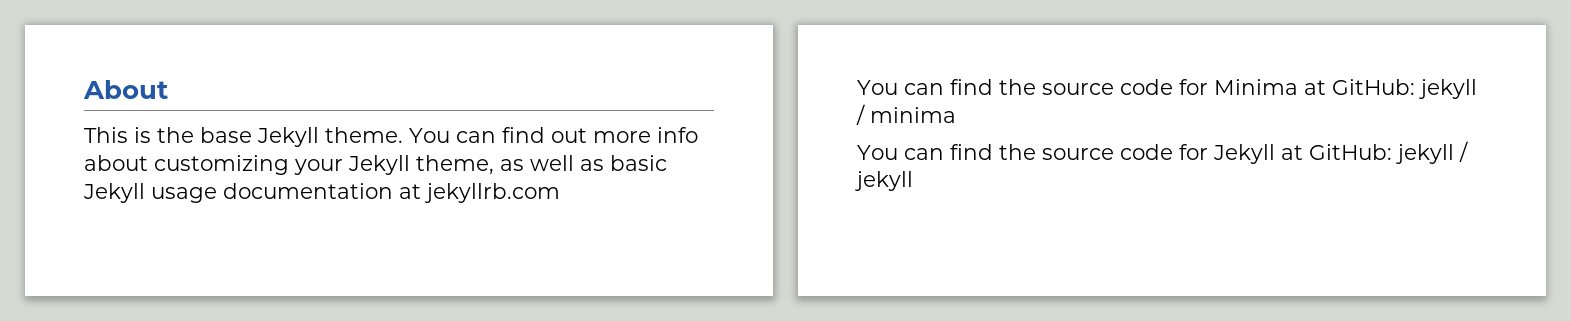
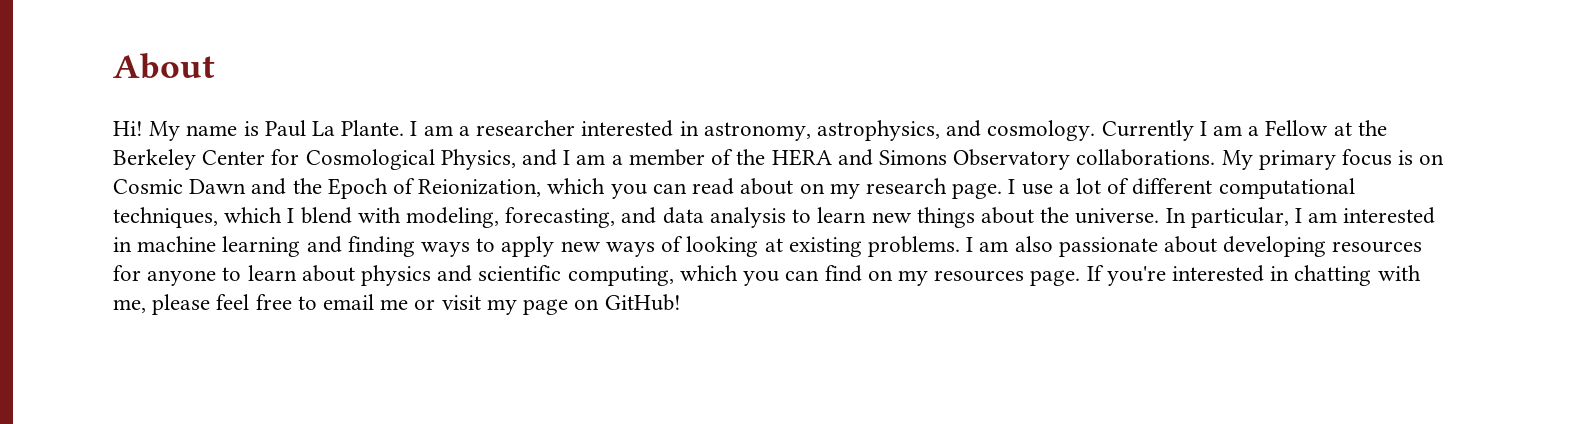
[84,127,698,147] [84,155,667,175] [83,183,560,203] [857,79,1477,99] [856,104,956,125] [857,141,1468,164] [855,171,913,191] This is the base Jekyll theme. You can find out more info about customizing your Jekyll theme, as well as basic Jekyll usage documentation at jekyllrb.com // You can find the source code for Minima at GitHub: jekyll / minima // You can find the source code for Jekyll at GitHub: jekyll / jekyll -> [113,120,1387,141] [113,149,1445,170] [113,178,1355,199] [113,207,1436,228] [113,236,1423,257] [113,265,1421,286] [113,294,681,315] Hi! My name is Paul La Plante. I am a researcher interested in astronomy, astrophysics, and cosmology. Currently I am a Fellow at the Berkeley Center for Cosmological Physics, and I am a member of the HERA and Simons Observatory collaborations. My primary focus is on Cosmic Dawn and the Epoch of Reionization, which you can read about on my research page. I use a lot of different computational techniques, which I blend with modeling, forecasting, and data analysis to learn new things about the universe. In particular, I am interested in machine learning and finding ways to apply new ways of looking at existing problems. I am also passionate about developing resources for anyone to learn about physics and scientific computing, which you can find on my resources page. If you're interested in chatting with me, please feel free to email me or visit my page on GitHub!

